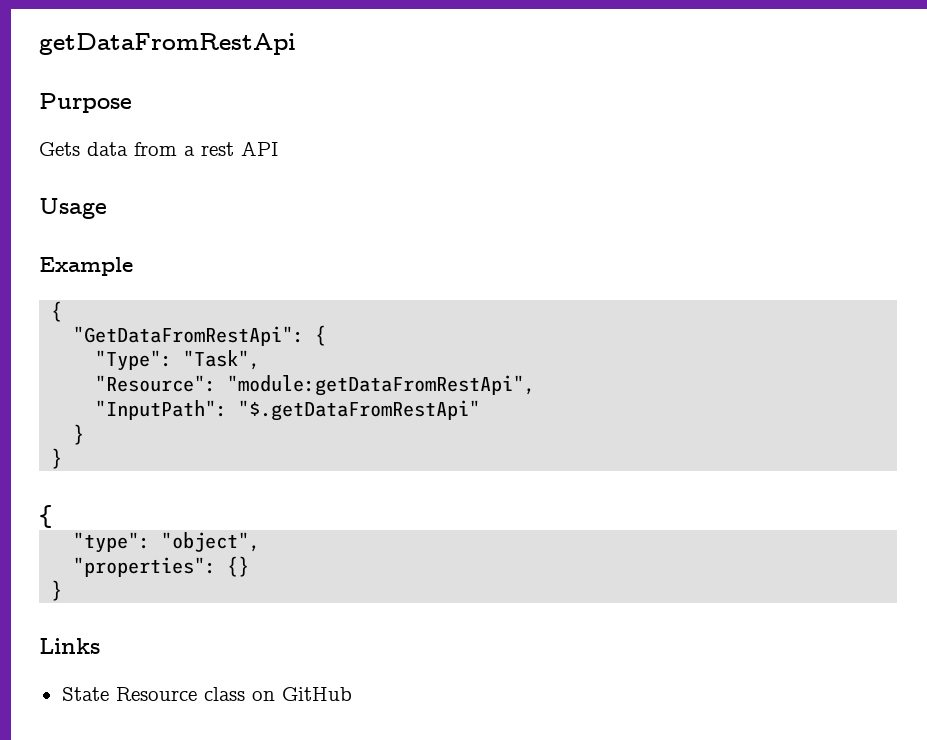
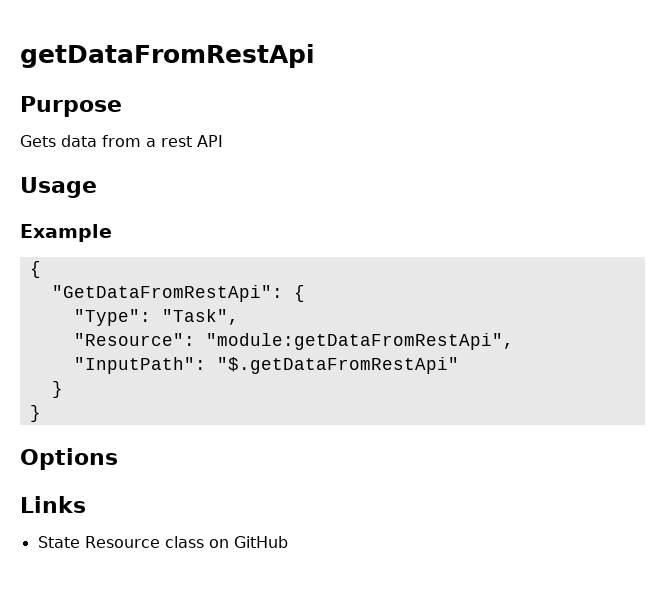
[39,505,52,528] [73,532,261,553] [73,556,250,577] [51,580,63,601] { // "type": "object", // "properties": {} // } -> [20,448,118,470] Options

